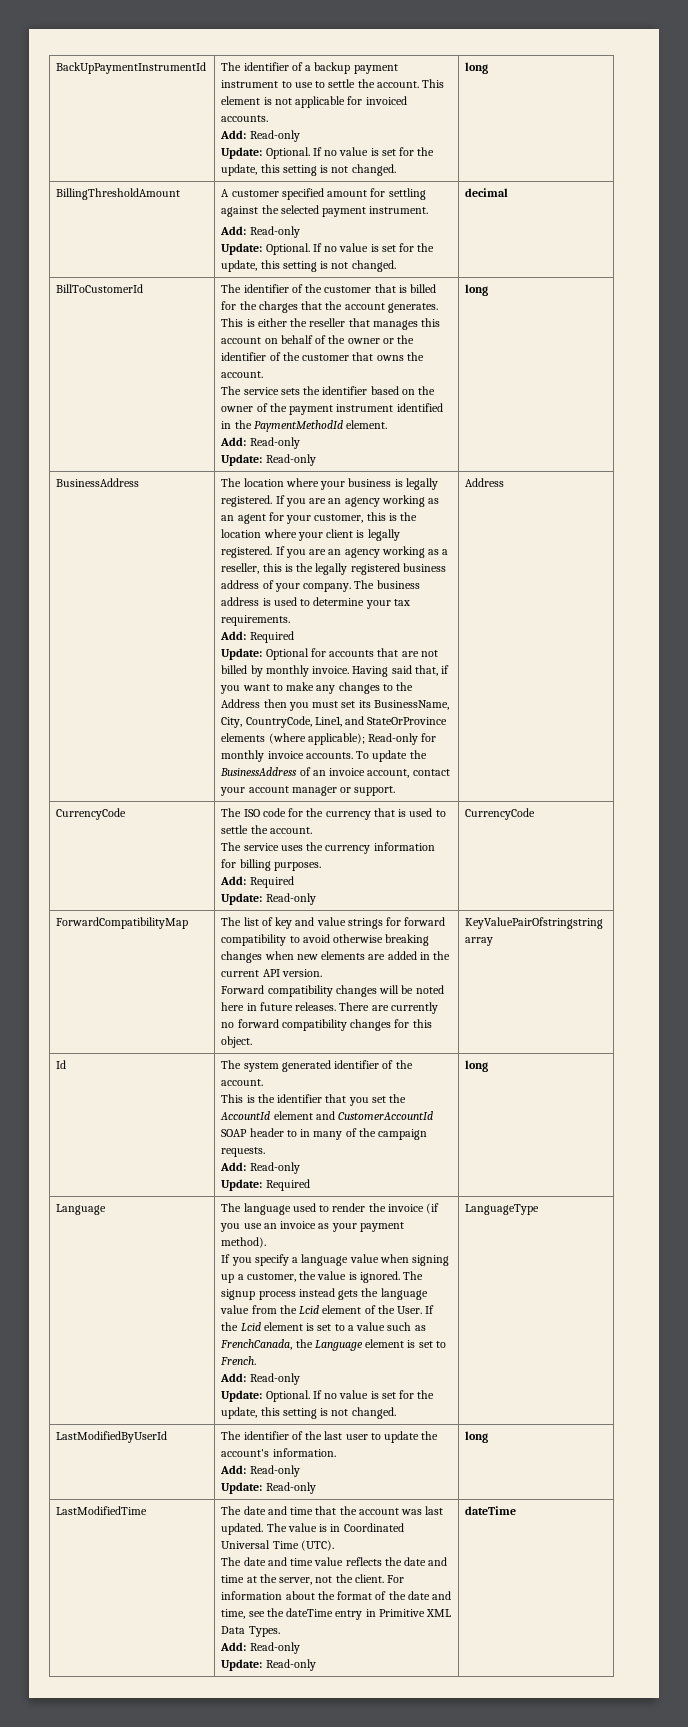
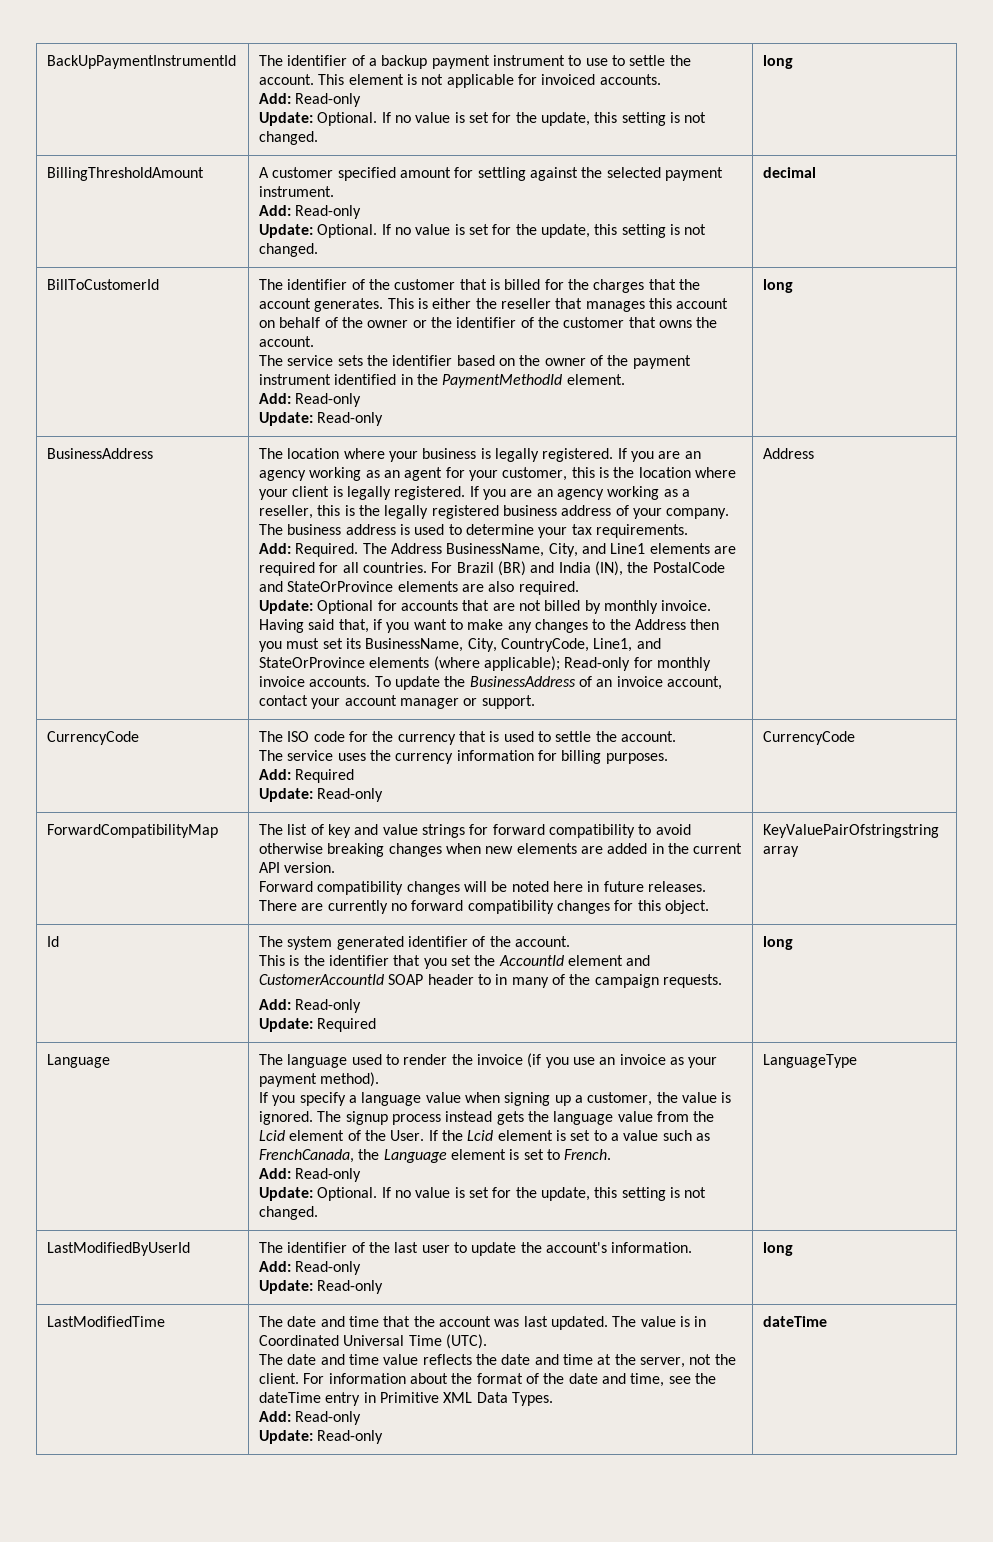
[249,631,294,643] Required -> [295,543,737,557] [259,561,725,576] [259,581,579,595] Required. The Address BusinessName, City, and Line1 elements are required for all countries. For Brazil (BR) and India (IN), the PostalCode and StateOrProvince elements are also required.

